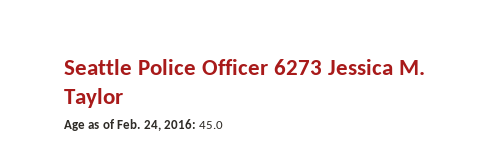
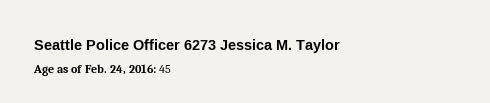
[199,121,224,129] 45.0 -> [159,65,172,73] 45

